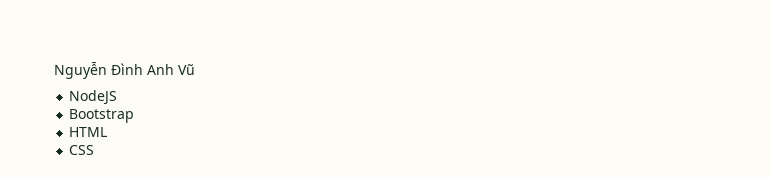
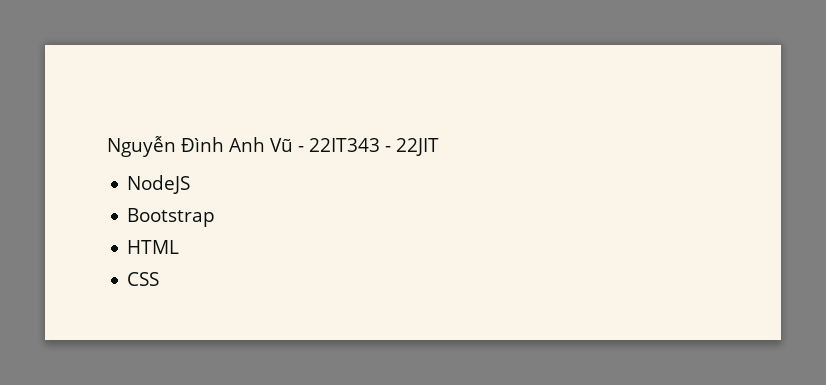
(195, 69) none -> [298,138,439,156] - 22IT343 - 22JIT

